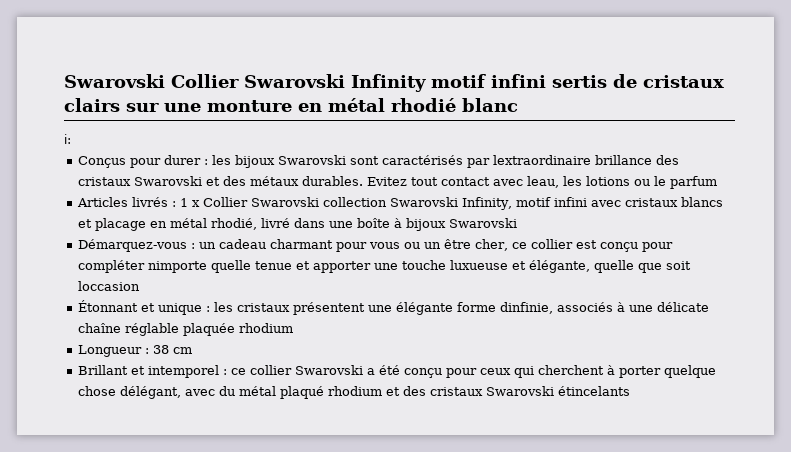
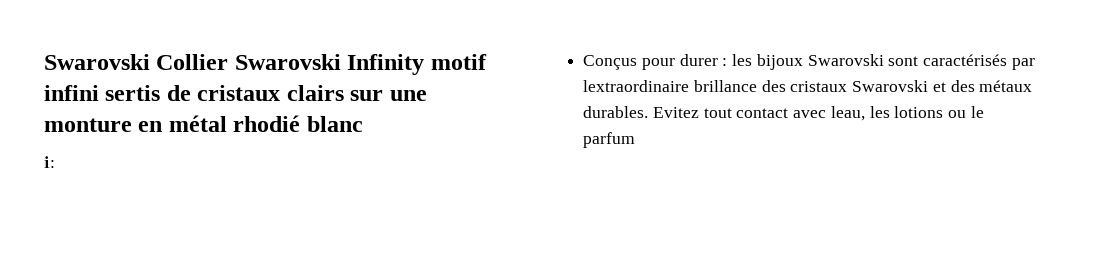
[77,197,724,210] [78,218,518,231] [78,239,674,252] [78,260,692,273] [78,281,141,291] [78,300,710,315] [78,323,294,336] [78,345,193,357] [78,365,717,378] [78,386,631,399] // Articles livrés : 1 x Collier Swarovski collection Swarovski Infinity, motif infini avec cristaux blancs et placage en métal rhodié, livré dans une boîte à bijoux Swarovski // Démarquez-vous : un cadeau charmant pour vous ou un être cher, ce collier est conçu pour compléter nimporte quelle tenue et apporter une touche luxueuse et élégante, quelle que soit loccasion // Étonnant et unique : les cristaux présentent une élégante forme dinfinie, associés à une délicate chaîne réglable plaquée rhodium // Longueur : 38 cm // Brillant et intemporel : ce collier Swarovski a été conçu pour ceux qui cherchent à porter quelque chose délégant, avec du métal plaqué rhodium et des cristaux Swarovski étincelants -> (636, 140) none

